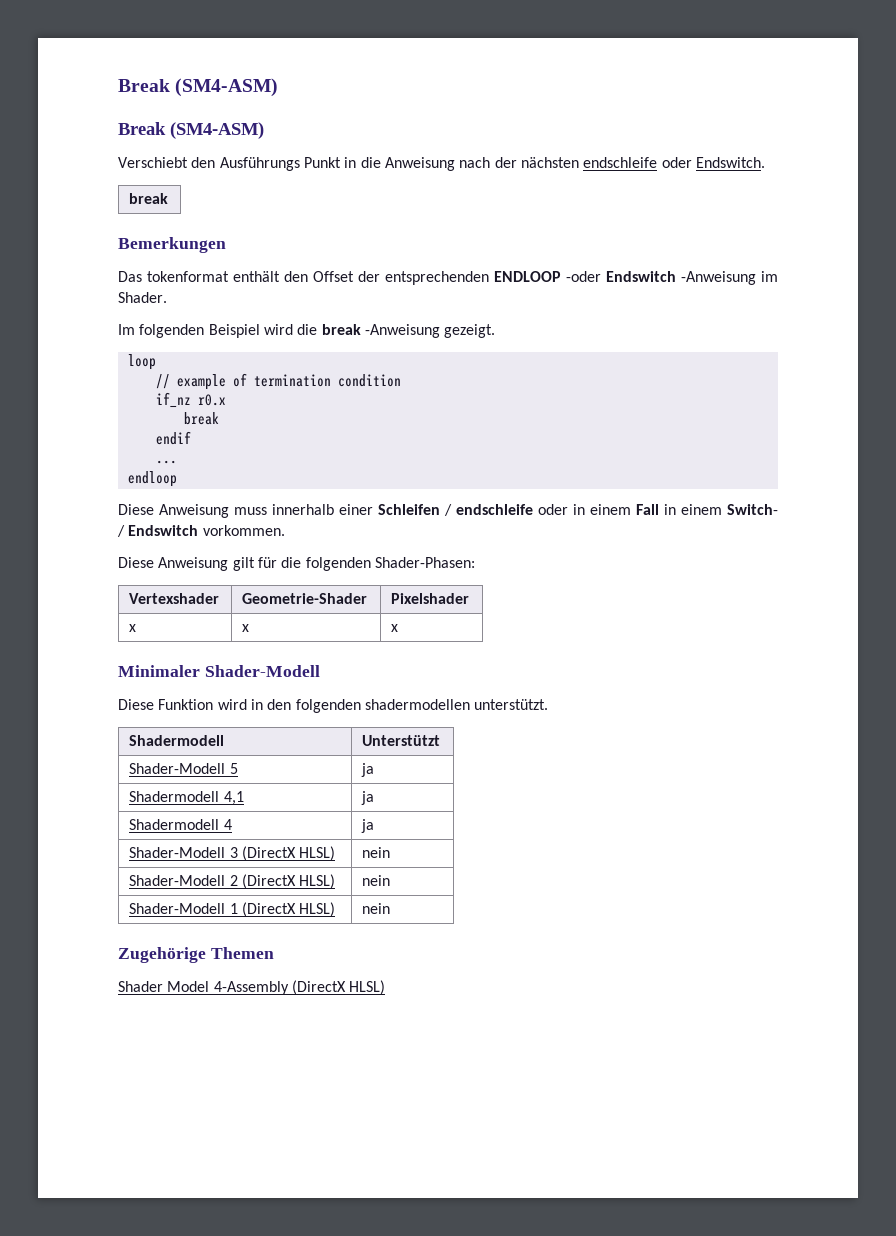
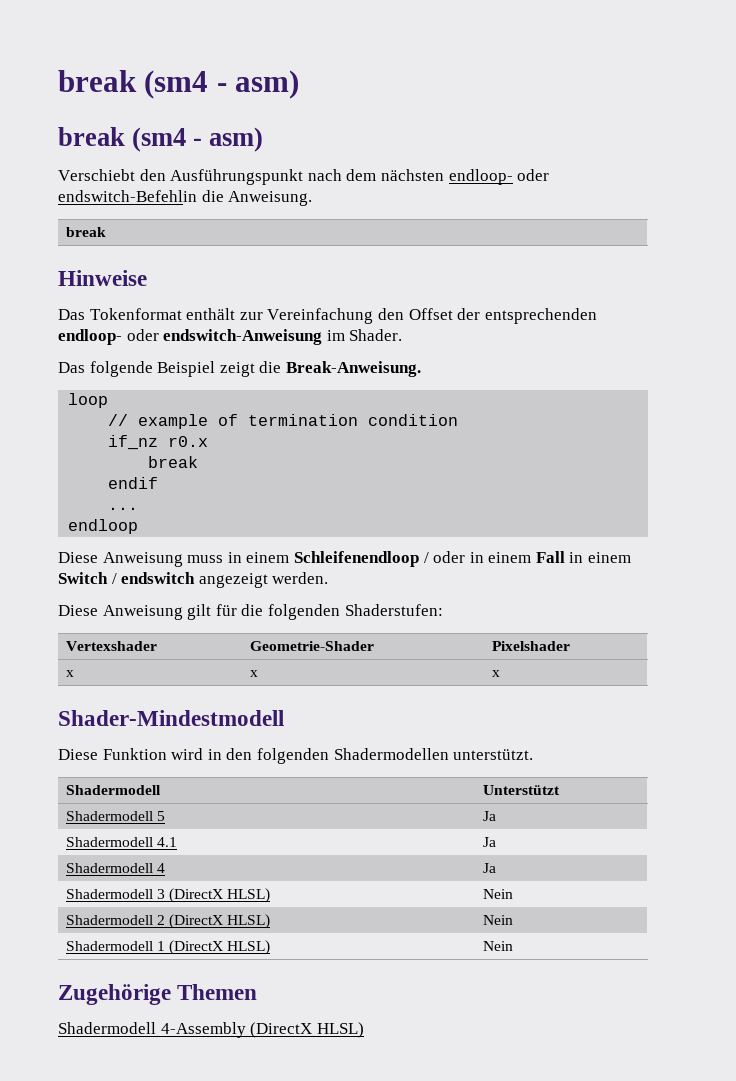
[118,78,279,97] [118,122,264,139] [118,157,765,171] [129,193,169,204] [118,237,226,253] [118,271,778,285] [118,292,167,303] [118,324,496,338] Break (SM4-ASM) // Break (SM4-ASM) // Verschiebt den Ausführungs Punkt in die Anweisung nach der nächsten endschleife oder Endswitch. // break // Bemerkungen // Das tokenformat enthält den Offset der entsprechenden ENDLOOP -oder Endswitch -Anweisung im Shader. // Im folgenden Beispiel wird die break -Anweisung gezeigt. -> [58,70,300,99] [58,127,264,152] [58,169,550,185] [58,190,313,206] [65,227,106,237] [58,270,147,286] [58,308,597,324] [58,329,403,345] [58,361,421,377] break (sm4 - asm) // break (sm4 - asm) // Verschiebt den Ausführungspunkt nach dem nächsten endloop- oder endswitch-Befehlin die Anweisung. // break // Hinweise // Das Tokenformat enthält zur Vereinfachung den Offset der entsprechenden endloop- oder endswitch-Anweisung im Shader. // Das folgende Beispiel zeigt die Break-Anweisung.
[272,504,533,516] innerhalb einer Schleifen / endschleife -> [227,551,429,567] in einem Schleifenendloop /
[727,504,778,515] [117,525,285,537] Switch- / Endswitch vorkommen. -> [58,572,329,588] Switch / endswitch angezeigt werden.
[374,557,475,568] Shader-Phasen: -> [344,604,443,616] Shaderstufen:
[118,665,320,677] Minimaler Shader-Modell -> [58,710,284,726] Shader-Mindestmodell
[364,699,470,710] shadermodellen -> [333,748,449,760] Shadermodellen
[129,763,226,774] Shader-Modell -> [65,811,153,821] Shadermodell
[361,763,375,777] [129,791,244,805] [361,791,375,805] ja // Shadermodell 4,1 | ja -> [482,811,496,821] [65,837,177,847] [482,837,496,847] Ja // Shadermodell 4.1 | Ja
[361,819,375,833] [129,847,226,858] ja // Shader-Modell -> [482,863,496,873] [65,889,153,899] Ja // Shadermodell
[362,847,391,858] [129,875,226,886] nein // Shader-Modell -> [482,889,513,899] [65,915,153,925] Nein // Shadermodell
[362,875,391,886] [129,903,226,914] nein // Shader-Modell -> [482,915,513,925] [65,941,153,951] Nein // Shadermodell
[362,903,391,914] nein -> [482,941,513,951] Nein
[118,981,210,992] Shader Model -> [58,1022,156,1034] Shadermodell

